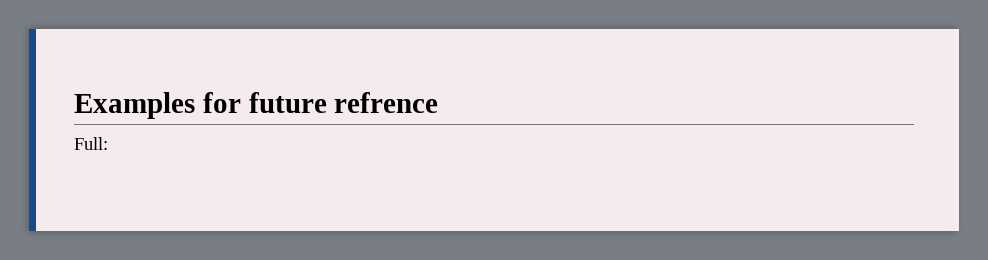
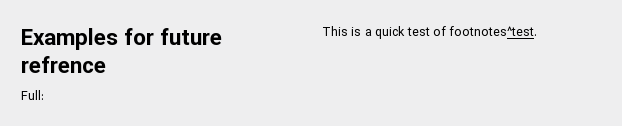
(108, 143) none -> [322,26,538,39] // This is a quick test of footnotes^test.

